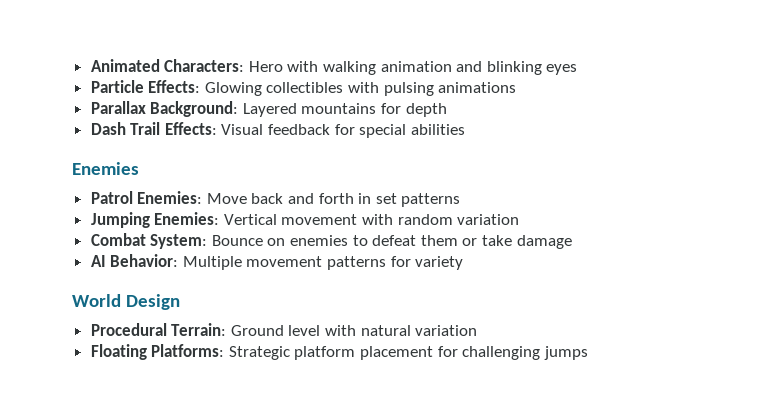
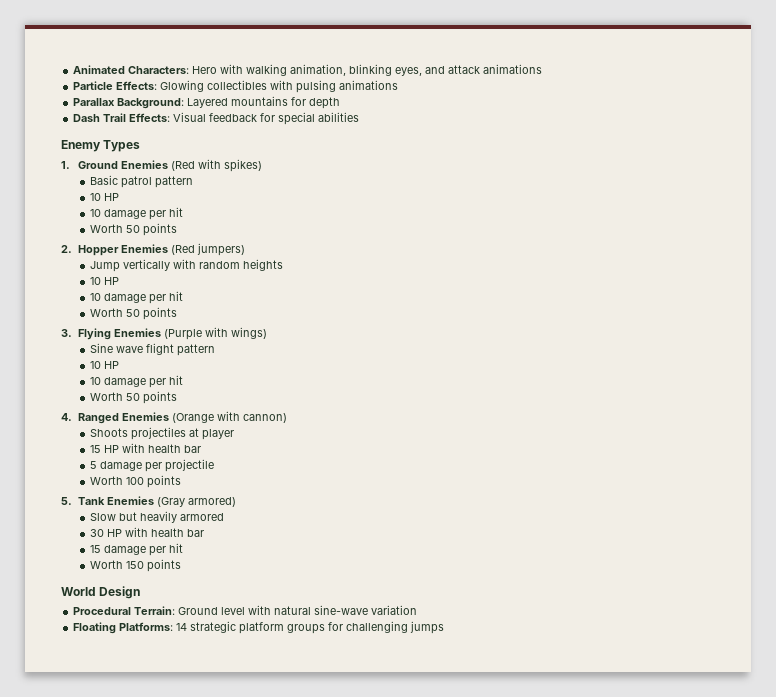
[380,61,578,75] animation and blinking eyes -> [290,64,543,76] animation, blinking eyes, and attack animations
[72,162,139,175] [90,191,461,207] [90,212,520,228] [90,233,572,249] [90,254,464,270] Enemies // Patrol Enemies: Move back and forth in set patterns // Jumping Enemies: Vertical movement with random variation // Combat System: Bounce on enemies to defeat them or take damage // AI Behavior: Multiple movement patterns for variety -> [61,140,141,152] [61,159,263,172] [90,175,194,188] [90,193,120,201] [90,207,184,220] [90,223,178,236] [61,243,246,256] [90,259,284,272] [90,277,120,285] [90,291,184,304] [90,307,178,320] [61,327,268,340] [90,343,216,356] [90,361,120,369] [90,375,184,388] [90,391,178,404] [61,411,288,424] [90,427,235,440] [90,443,202,453] [90,459,215,472] [90,475,182,488] [61,496,237,507] [90,511,225,523] [90,527,205,537] [90,543,184,556] [90,559,182,572] Enemy Types // 1. Ground Enemies (Red with spikes) // Basic patrol pattern // 10 HP // 10 damage per hit // Worth 50 points // 2. Hopper Enemies (Red jumpers) // Jump vertically with random heights // 10 HP // 10 damage per hit // Worth 50 points // 3. Flying Enemies (Purple with wings) // Sine wave flight pattern // 10 HP // 10 damage per hit // Worth 50 points // 4. Ranged Enemies (Orange with cannon) // Shoots projectiles at player // 15 HP with health bar // 5 damage per projectile // Worth 100 points // 5. Tank Enemies (Gray armored) // Slow but heavily armored // 30 HP with health bar // 15 damage per hit // Worth 150 points
(411, 330) none -> [314,605,369,615] sine-wave
[228,346,434,360] Strategic platform placement -> [176,621,326,634] 14 strategic platform groups

